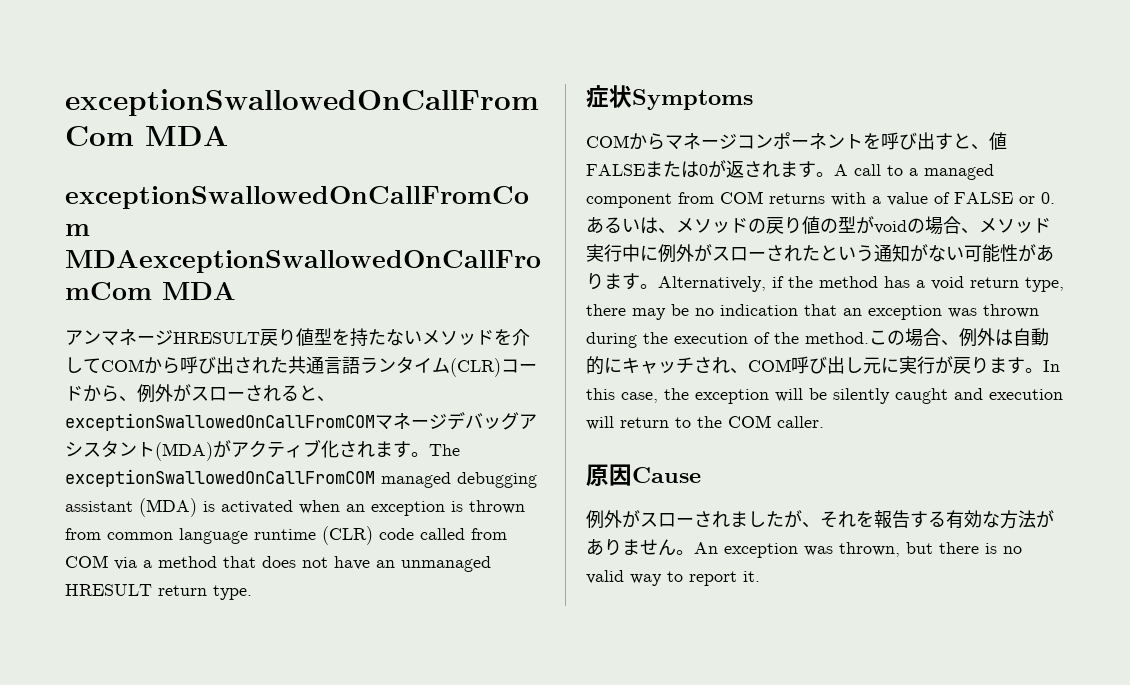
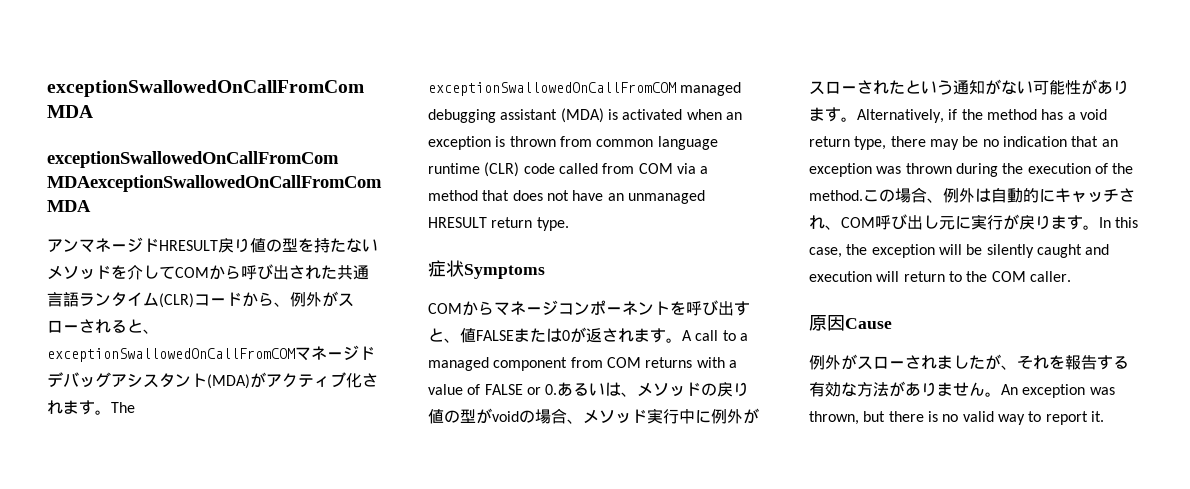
(173, 337) none -> [143,238,159,252] ド
(314, 337) none -> [266,239,282,252] の
(447, 421) none -> [359,346,375,360] ド

